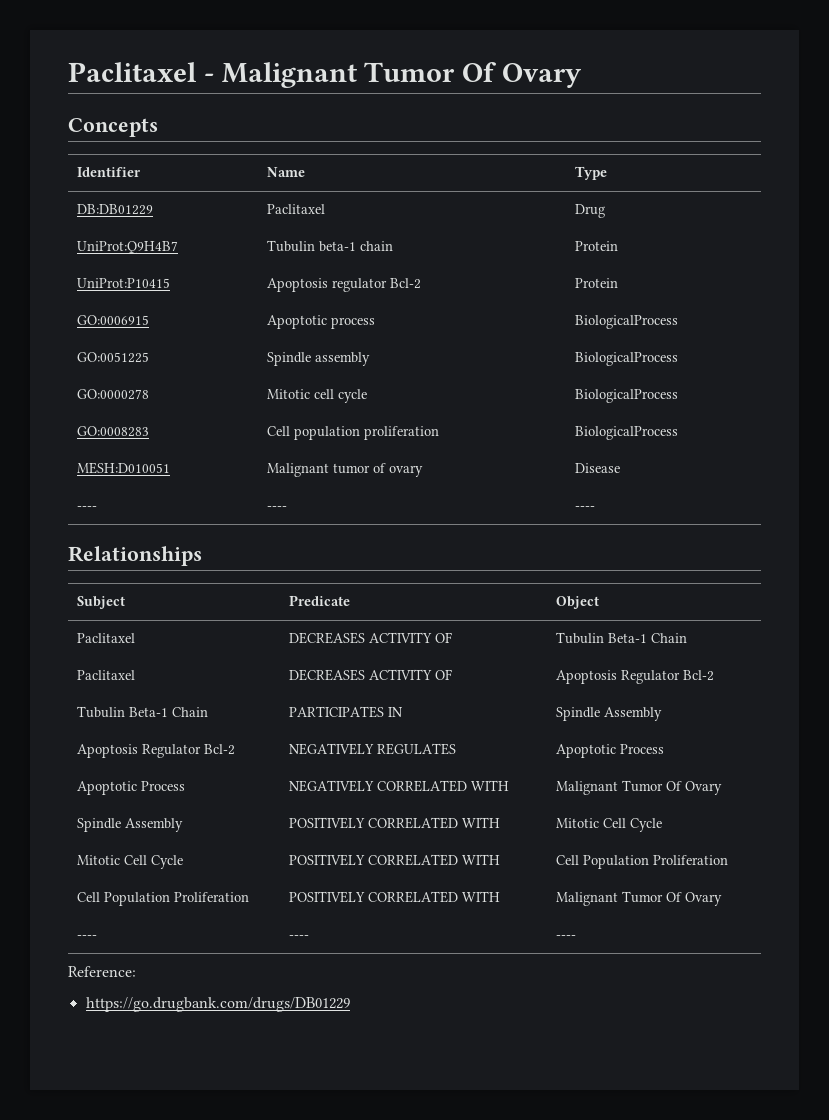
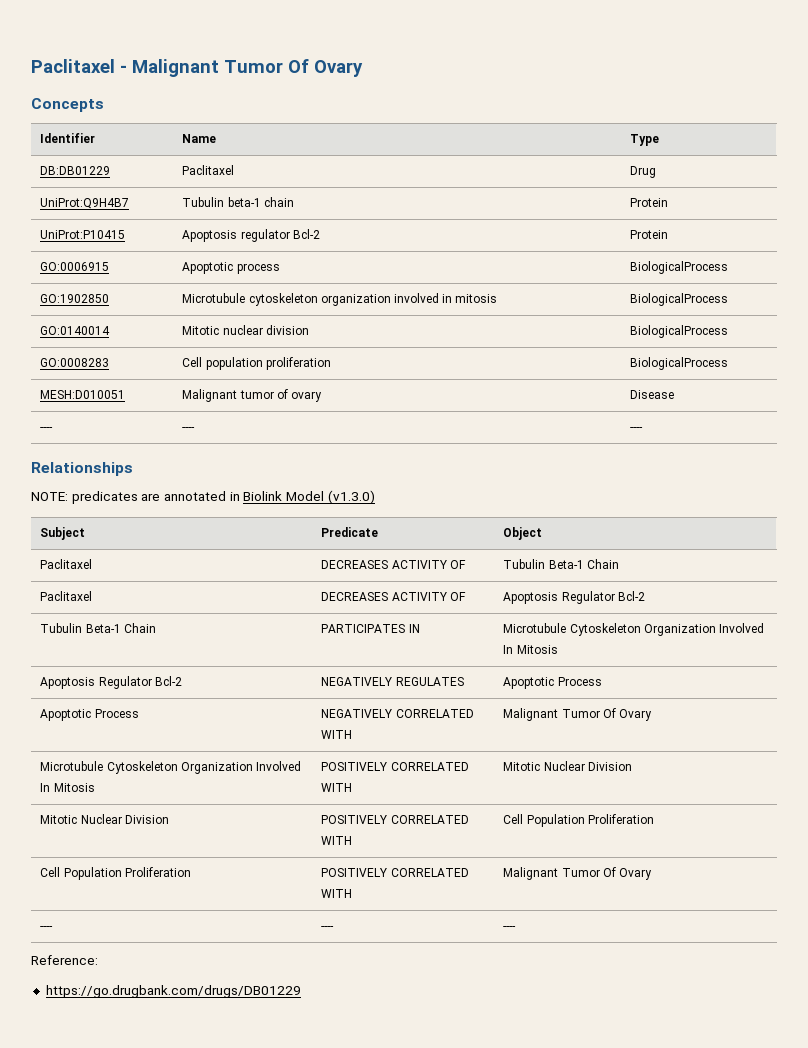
[76,352,149,363] [266,352,370,366] [574,352,678,366] [76,389,149,400] [266,389,367,403] GO:0051225 | Spindle assembly | BiologicalProcess // GO:0000278 | Mitotic cell cycle -> [40,294,110,303] [182,293,498,306] [630,293,729,306] [40,326,111,335] [182,325,309,335] GO:1902850 | Microtubule cytoskeleton organization involved in mitosis | BiologicalProcess // GO:0140014 | Mitotic nuclear division
(202, 556) none -> [31,490,375,504] // NOTE: predicates are annotated in Biolink Model (v1.3.0)
[555,707,662,721] Spindle Assembly -> [503,623,764,636] [503,645,558,654] Microtubule Cytoskeleton Organization Involved In Mitosis
[76,818,183,832] Spindle Assembly -> [40,761,301,774] [40,783,95,792] Microtubule Cytoskeleton Organization Involved In Mitosis
[602,818,662,832] [76,855,183,869] Cell Cycle // Mitotic Cell Cycle -> [543,761,632,771] [40,814,169,824] Nuclear Division // Mitotic Nuclear Division

